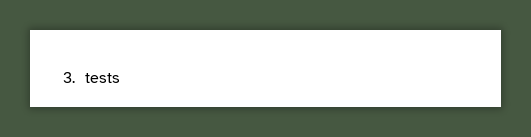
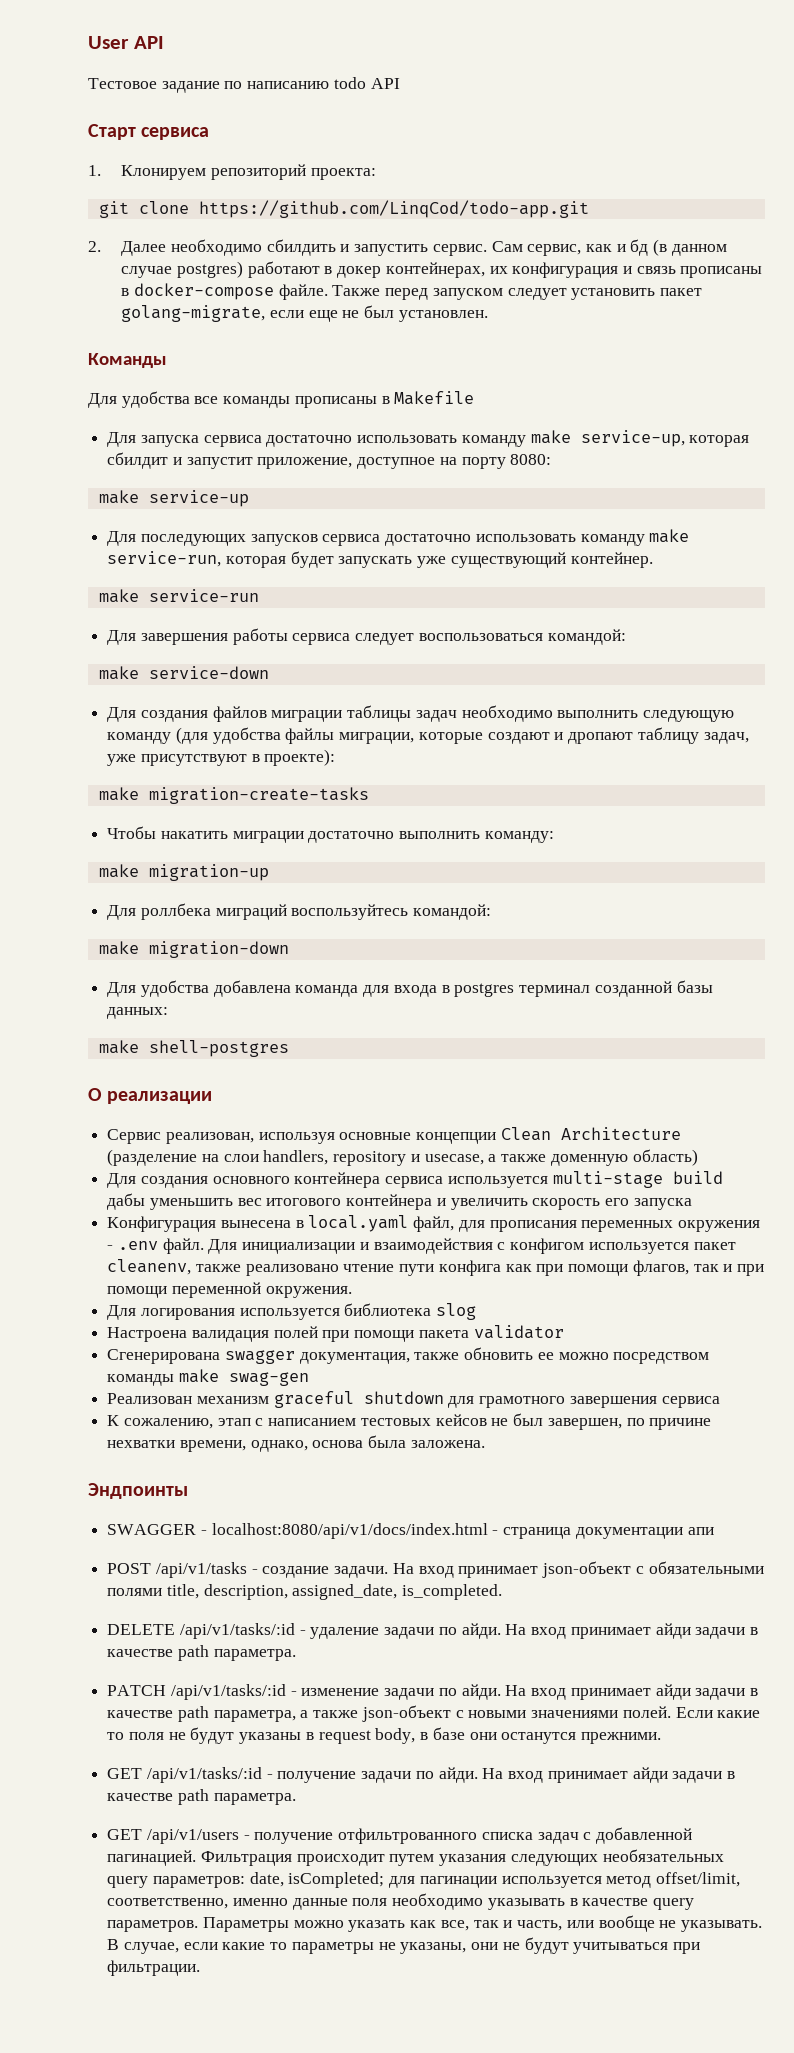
[63,72,121,83] 3. tests -> [88,36,164,49] [88,77,400,93] [88,124,210,140] [88,164,376,180] [98,200,589,218] [88,239,727,256] [121,261,763,278] [121,283,703,300] [121,305,488,322] [88,353,167,368] [88,391,475,408] [107,430,750,447] [107,452,552,469] [98,490,249,507] [107,529,690,546] [107,551,653,568] [98,589,259,603] [107,628,626,645] [98,666,269,680] [107,705,735,722] [107,727,749,744] [107,749,336,766] [98,787,369,804] [107,826,554,843] [98,864,269,881] [107,903,492,920] [98,941,289,958] [107,980,713,997] [107,1007,169,1019] [98,1040,289,1057] [88,1088,213,1104] [107,1127,681,1144] [107,1149,698,1166] [107,1171,723,1188] [107,1193,692,1210] [107,1215,761,1232] [107,1238,736,1254] [107,1259,764,1276] [107,1282,352,1298] [107,1303,477,1320] [107,1325,564,1342] [107,1347,710,1364] [107,1369,309,1386] [107,1391,720,1408] [107,1413,712,1430] [107,1435,485,1452] [88,1483,188,1499] [107,1523,714,1539] [107,1561,764,1578] [107,1584,503,1600] [107,1623,758,1639] [107,1645,296,1661] [107,1684,758,1700] [107,1705,761,1722] [107,1727,661,1744] [107,1767,735,1783] [107,1789,296,1805] [107,1827,693,1844] [107,1849,724,1866] [107,1872,741,1888] [107,1893,695,1910] [107,1915,762,1932] [107,1937,700,1954] [107,1960,201,1976] User API // Тестовое задание по написанию todo API // Старт сервиса // 1. Клонируем репозиторий проекта: // git clone https://github.com/LinqCod/todo-app.git // 2. Далее необходимо сбилдить и запустить сервис. Сам сервис, как и бд (в данном случае postgres) работают в докер контейнерах, их конфигурация и связь прописаны в docker-compose файле. Также перед запуском следует установить пакет golang-migrate, если еще не был установлен. // Команды // Для удобства все команды прописаны в Makefile // Для запуска сервиса достаточно использовать команду make service-up, которая сбилдит и запустит приложение, доступное на порту 8080: // make service-up // Для последующих запусков сервиса достаточно использовать команду make service-run, которая будет запускать уже существующий контейнер. // make service-run // Для завершения работы сервиса следует воспользоваться командой: // make service-down // Для создания файлов миграции таблицы задач необходимо выполнить следующую команду (для удобства файлы миграции, которые создают и дропают таблицу задач, уже присутствуют в проекте): // make migration-create-tasks // Чтобы накатить миграции достаточно выполнить команду: // make migration-up // Для роллбека миграций воспользуйтесь командой: // make migration-down // Для удобства добавлена команда для входа в postgres терминал созданной базы данных: // make shell-postgres // О реализации // Сервис реализован, используя основные концепции Clean Architecture (разделение на слои handlers, repository и usecase, а также доменную область) // Для создания основного контейнера сервиса используется multi-stage build дабы уменьшить вес итогового контейнера и увеличить скорость его запуска // Конфигурация вынесена в local.yaml файл, для прописания переменных окружения - .env файл. Для инициализации и взаимодействия с конфигом используется пакет cleanenv, также реализовано чтение пути конфига как при помощи флагов, так и при помощи переменной окружения. // Для логирования используется библиотека slog // Настроена валидация полей при помощи пакета validator // Сгенерирована swagger документация, также обновить ее можно посредством команды make swag-gen // Реализован механизм graceful shutdown для грамотного завершения сервиса // К сожалению, этап с написанием тестовых кейсов не был завершен, по причине нехватки времени, однако, основа была заложена. // Эндпоинты // SWAGGER - localhost:8080/api/v1/docs/index.html - страница документации апи // POST /api/v1/tasks - создание задачи. На вход принимает json-объект с обязательными полями title, description, assigned_date, is_completed. // DELETE /api/v1/tasks/:id - удаление задачи по айди. На вход принимает айди задачи в качестве path параметра. // PATCH /api/v1/tasks/:id - изменение задачи по айди. На вход принимает айди задачи в качестве path параметра, а также json-объект с новыми значениями полей. Если какие то поля не будут указаны в request body, в базе они останутся прежними. // GET /api/v1/tasks/:id - получение задачи по айди. На вход принимает айди задачи в качестве path параметра. // GET /api/v1/users - получение отфильтрованного списка задач с добавленной пагинацией. Фильтрация происходит путем указания следующих необязательных query параметров: date, isCompleted; для пагинации используется метод offset/limit, соответственно, именно данные поля необходимо указывать в качестве query параметров. Параметры можно указать как все, так и часть, или вообще не указывать. В случае, если какие то параметры не указаны, они не будут учитываться при фильтрации.

